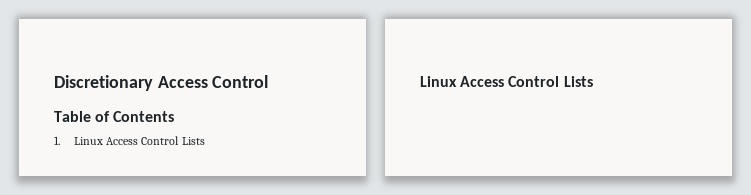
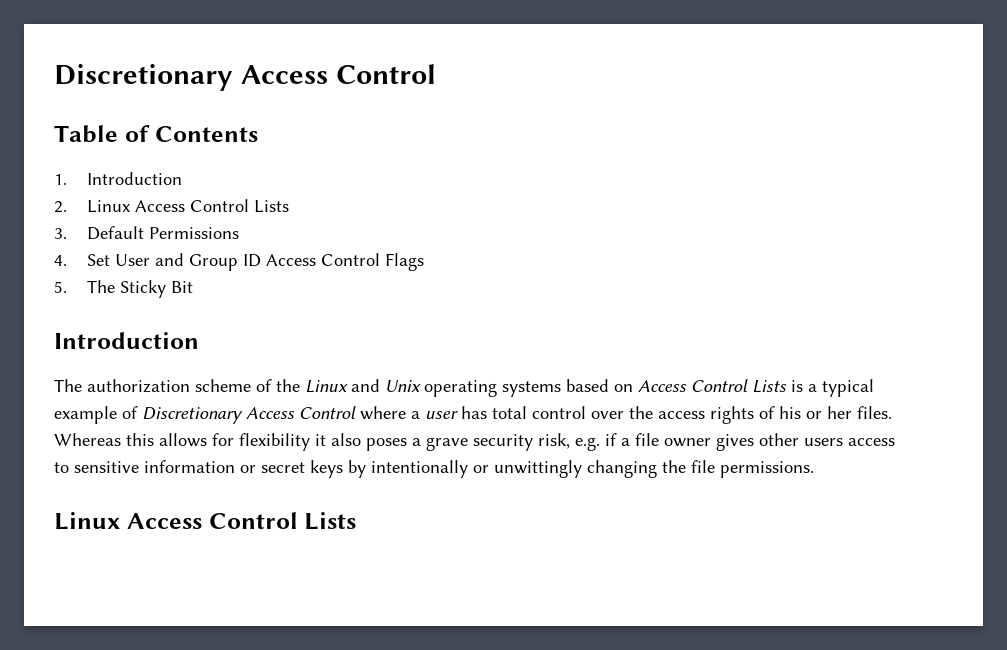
[73,136,205,145] Linux Access Control Lists -> [87,172,183,185] [54,199,290,213] [54,226,240,240] [54,253,425,271] [54,280,194,298] [54,332,199,349] [54,379,874,397] [54,406,892,424] [54,433,895,451] [54,460,814,478] Introduction // 2. Linux Access Control Lists // 3. Default Permissions // 4. Set User and Group ID Access Control Flags // 5. The Sticky Bit // Introduction // The authorization scheme of the Linux and Unix operating systems based on Access Control Lists is a typical example of Discretionary Access Control where a user has total control over the access rights of his or her files. Whereas this allows for flexibility it also poses a grave security risk, e.g. if a file owner gives other users access to sensitive information or secret keys by intentionally or unwittingly changing the file permissions.

